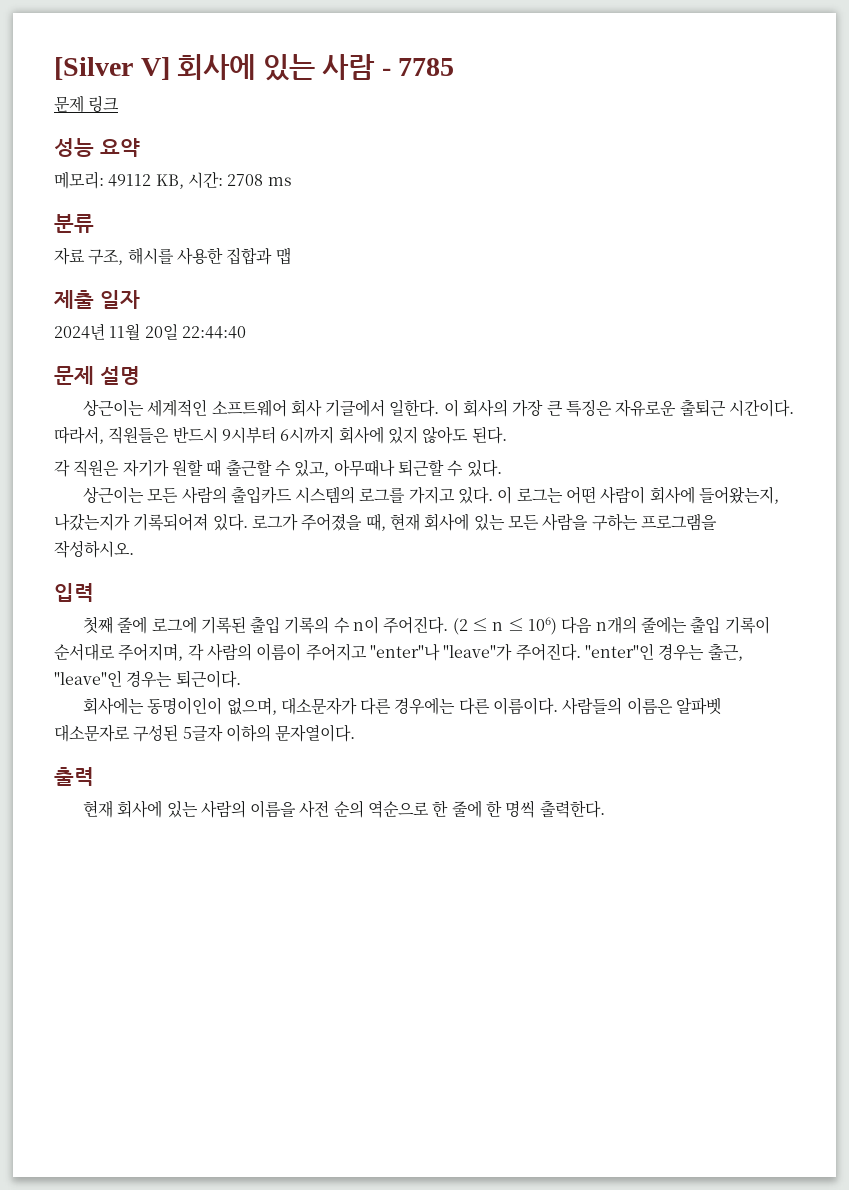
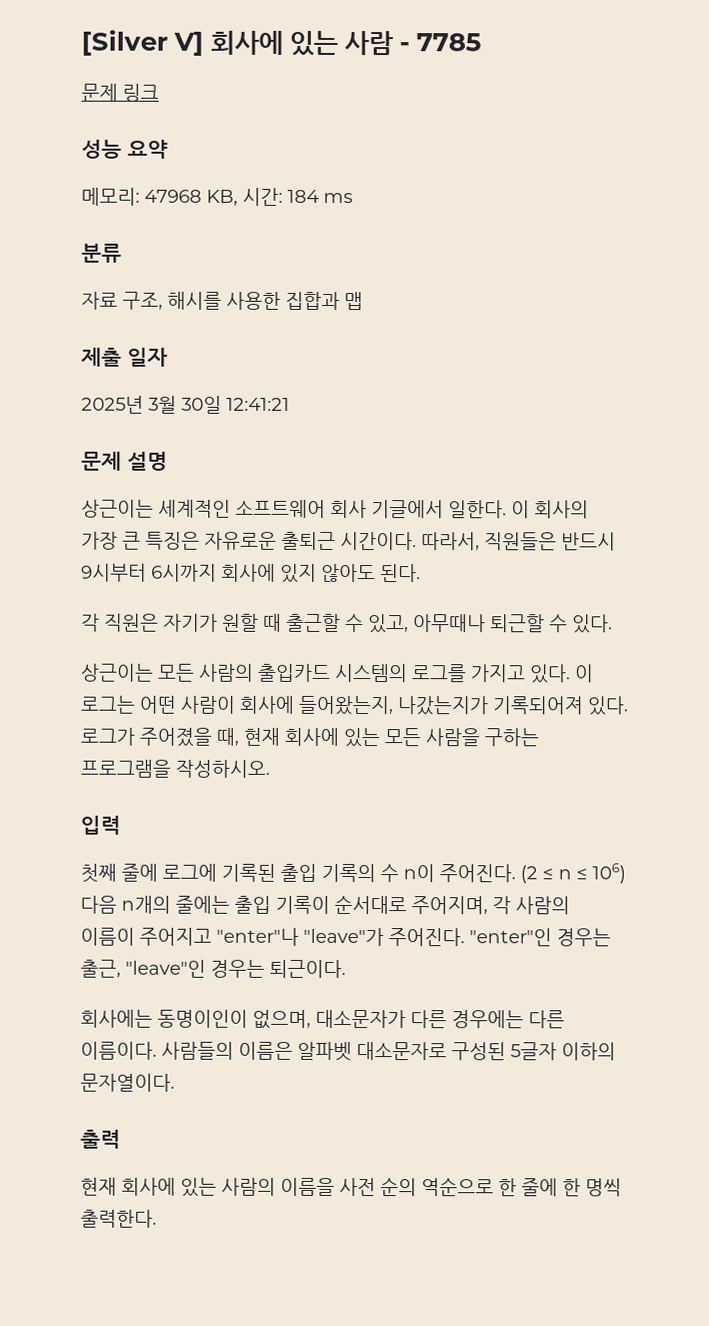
[108,174,152,187] 49112 -> [144,189,202,203] 47968
[227,174,264,186] 2708 -> [287,189,319,203] 184
[54,323,246,340] 2024년 11월 20일 22:44:40 -> [81,395,290,414] 2025년 3월 30일 12:41:21

